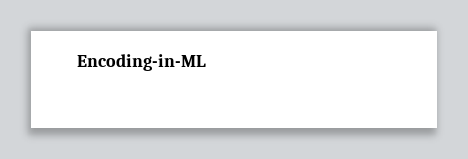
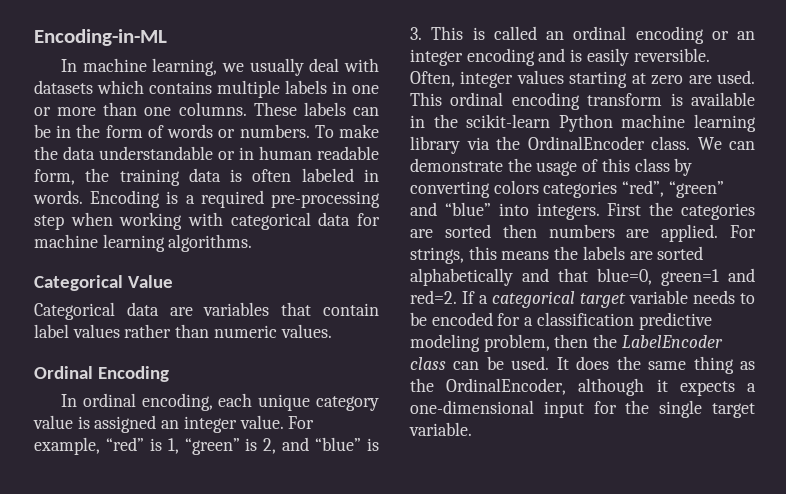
(206, 62) none -> [61,58,379,76] [34,80,379,98] [34,102,380,116] [34,124,380,138] [34,146,379,160] [34,168,379,186] [33,190,380,208] [34,212,380,230] [34,234,253,252] [34,275,173,291] [34,302,380,320] [34,324,332,338] [34,366,170,382] [61,393,380,411] [33,415,315,433] [34,437,379,455] [410,26,755,44] [410,48,710,66] [410,70,755,88] [410,92,755,110] [410,114,756,132] [410,136,755,154] [410,158,693,176] [410,180,724,198] [410,202,755,220] [410,224,756,242] [410,246,704,264] [410,268,755,286] [410,290,755,308] [410,312,712,330] [410,334,723,352] [410,356,755,374] [410,378,756,396] [410,400,755,418] [409,422,472,436] // In machine learning, we usually deal with datasets which contains multiple labels in one or more than one columns. These labels can be in the form of words or numbers. To make the data understandable or in human readable form, the training data is often labeled in words. Encoding is a required pre-processing step when working with categorical data for machine learning algorithms. // Categorical Value // Categorical data are variables that contain label values rather than numeric values. // Ordinal Encoding // In ordinal encoding, each unique category value is assigned an integer value. For example, “red” is 1, “green” is 2, and “blue” is 3. This is called an ordinal encoding or an integer encoding and is easily reversible. Often, integer values starting at zero are used. This ordinal encoding transform is available in the scikit-learn Python machine learning library via the OrdinalEncoder class. We can demonstrate the usage of this class by converting colors categories “red”, “green” and “blue” into integers. First the categories are sorted then numbers are applied. For strings, this means the labels are sorted alphabetically and that blue=0, green=1 and red=2. If a categorical target variable needs to be encoded for a classification predictive modeling problem, then the LabelEncoder class can be used. It does the same thing as the OrdinalEncoder, although it expects a one-dimensional input for the single target variable.

